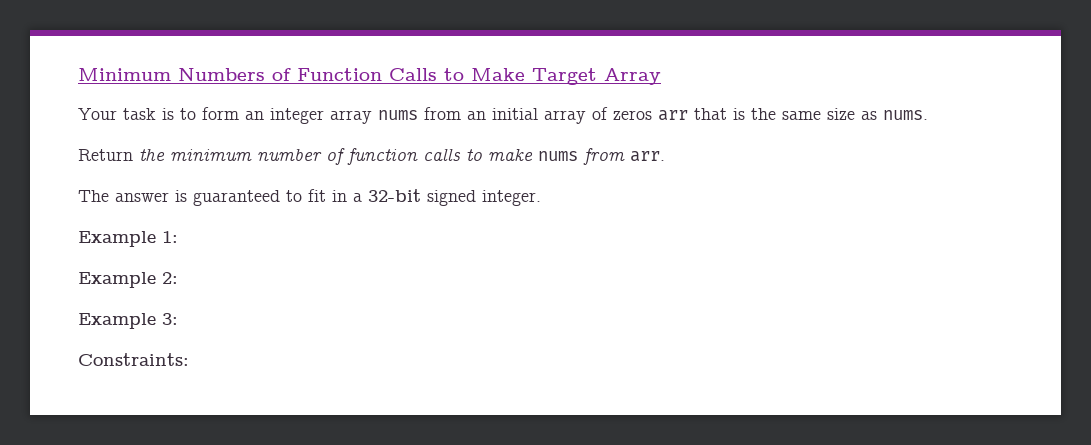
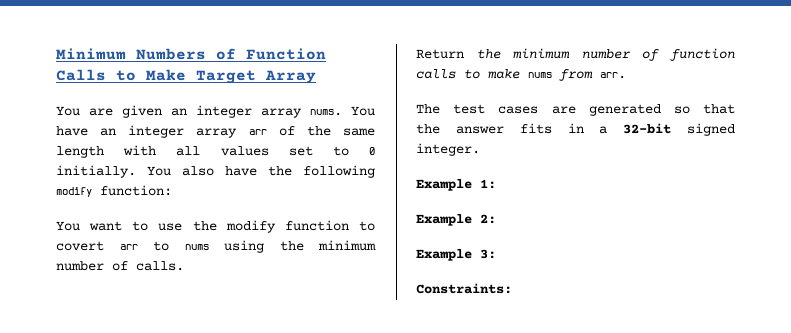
[78,107,928,124] Your task is to form an integer array nums from an initial array of zeros arr that is the same size as nums. -> [56,105,375,118] [56,125,375,138] [56,145,375,158] [56,165,375,178] [56,185,172,197] [56,220,375,233] [56,240,376,253] [56,261,184,271] You are given an integer array nums. You have an integer array arr of the same length with all values set to 0 initially. You also have the following modify function: // You want to use the modify function to covert arr to nums using the minimum number of calls.
[115,189,326,206] answer is guaranteed to fit -> [453,104,735,116] [416,123,552,134] test cases are generated so that the answer fits

